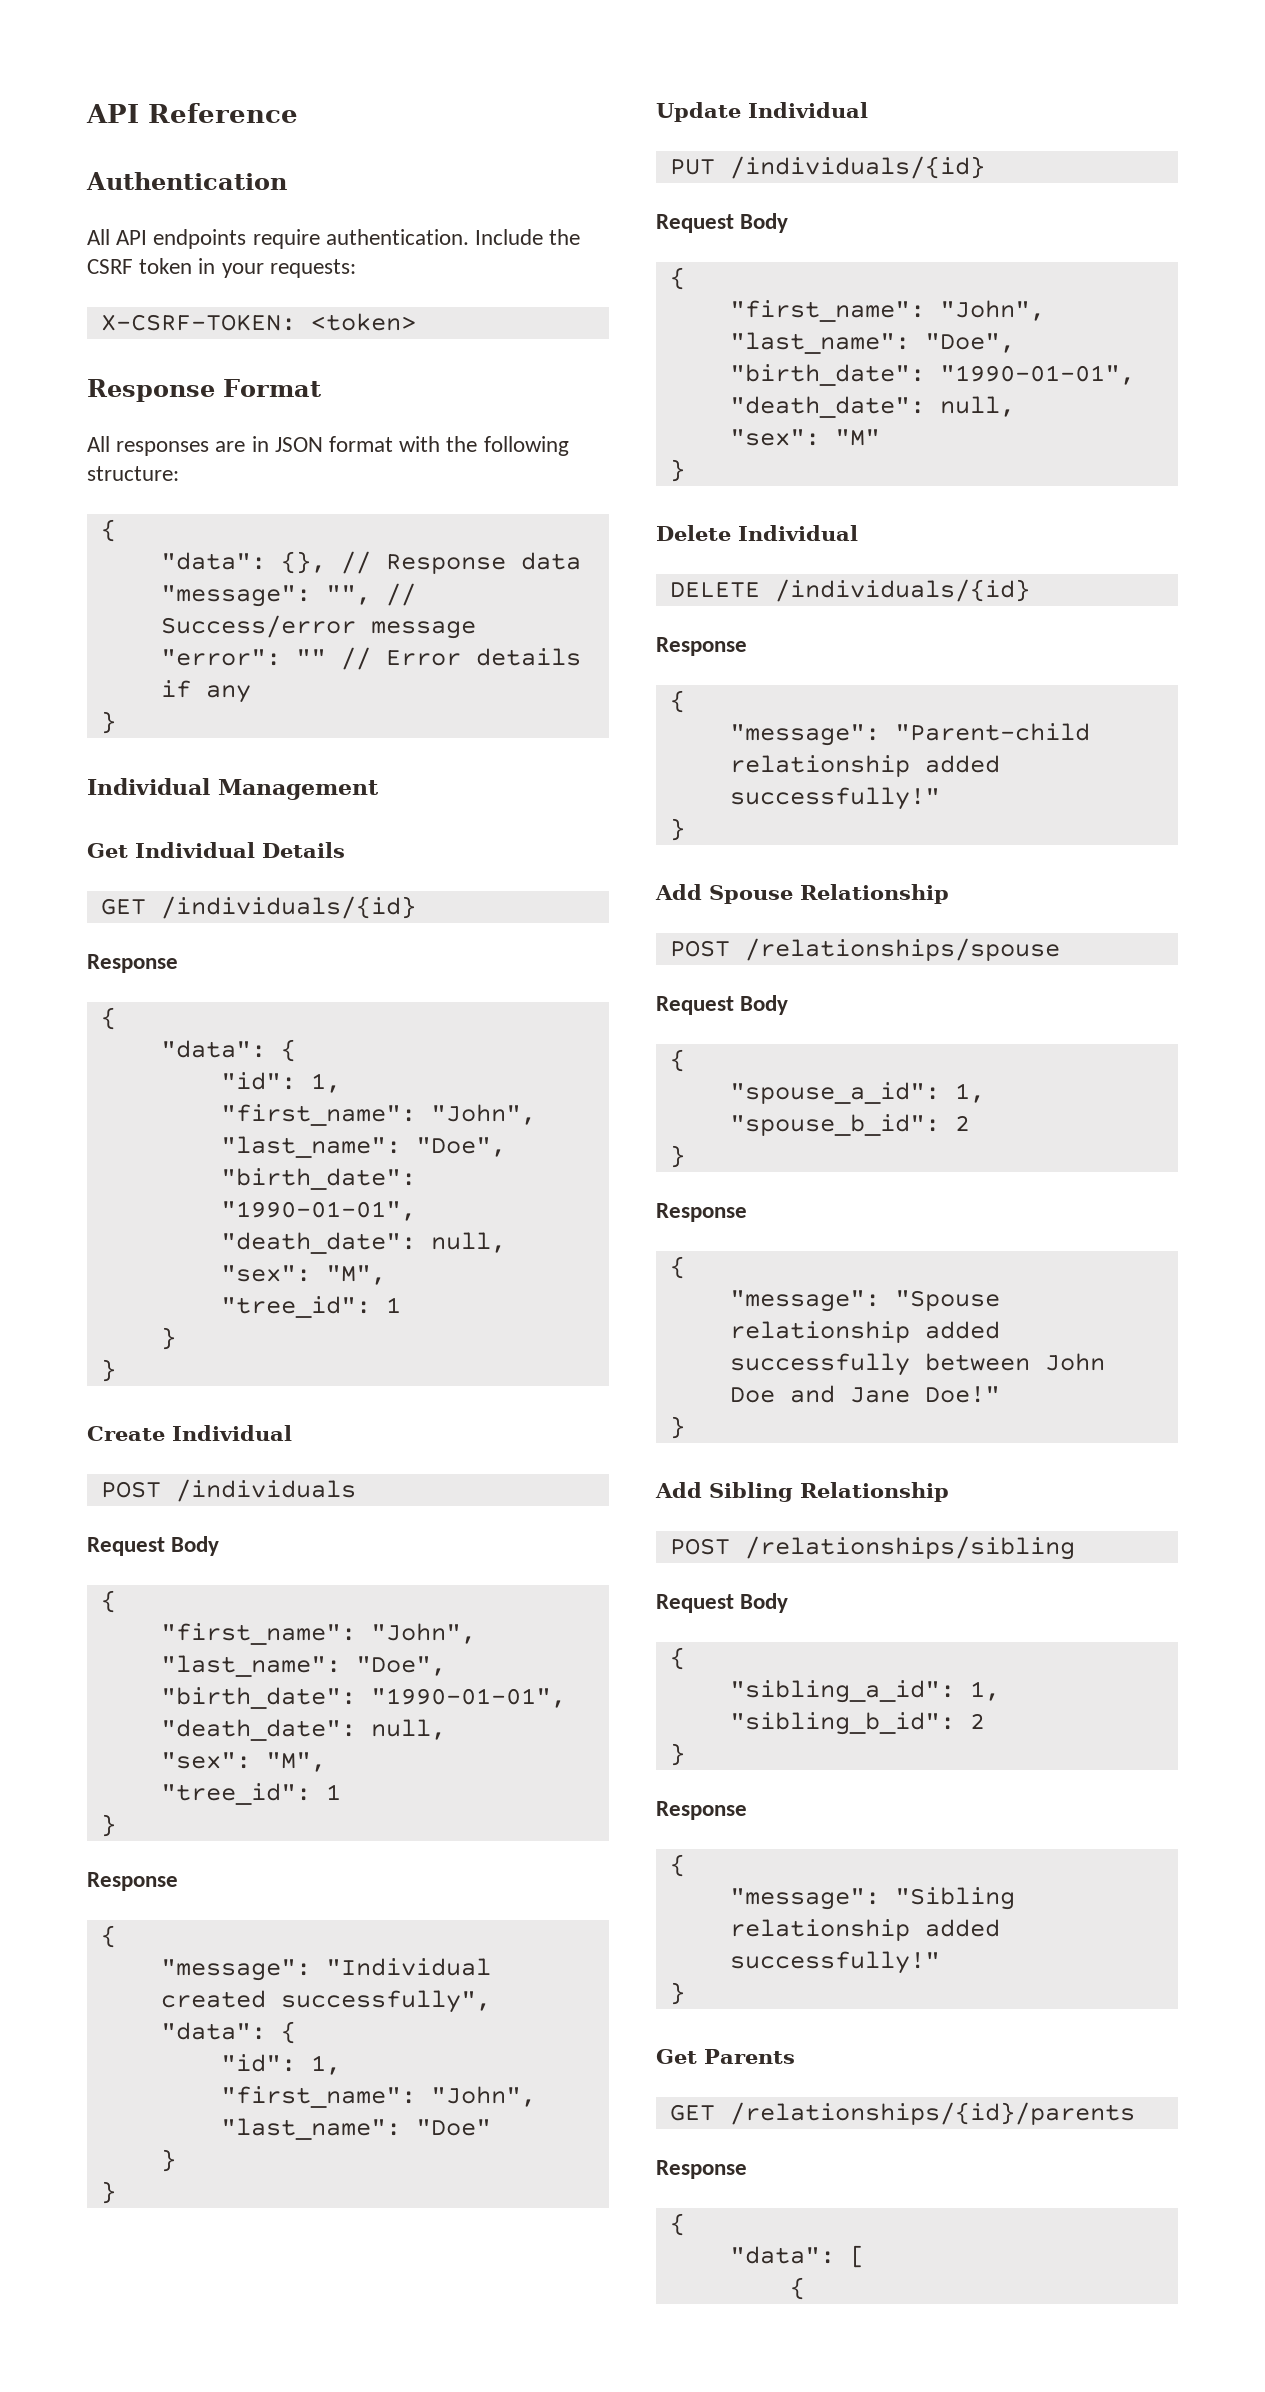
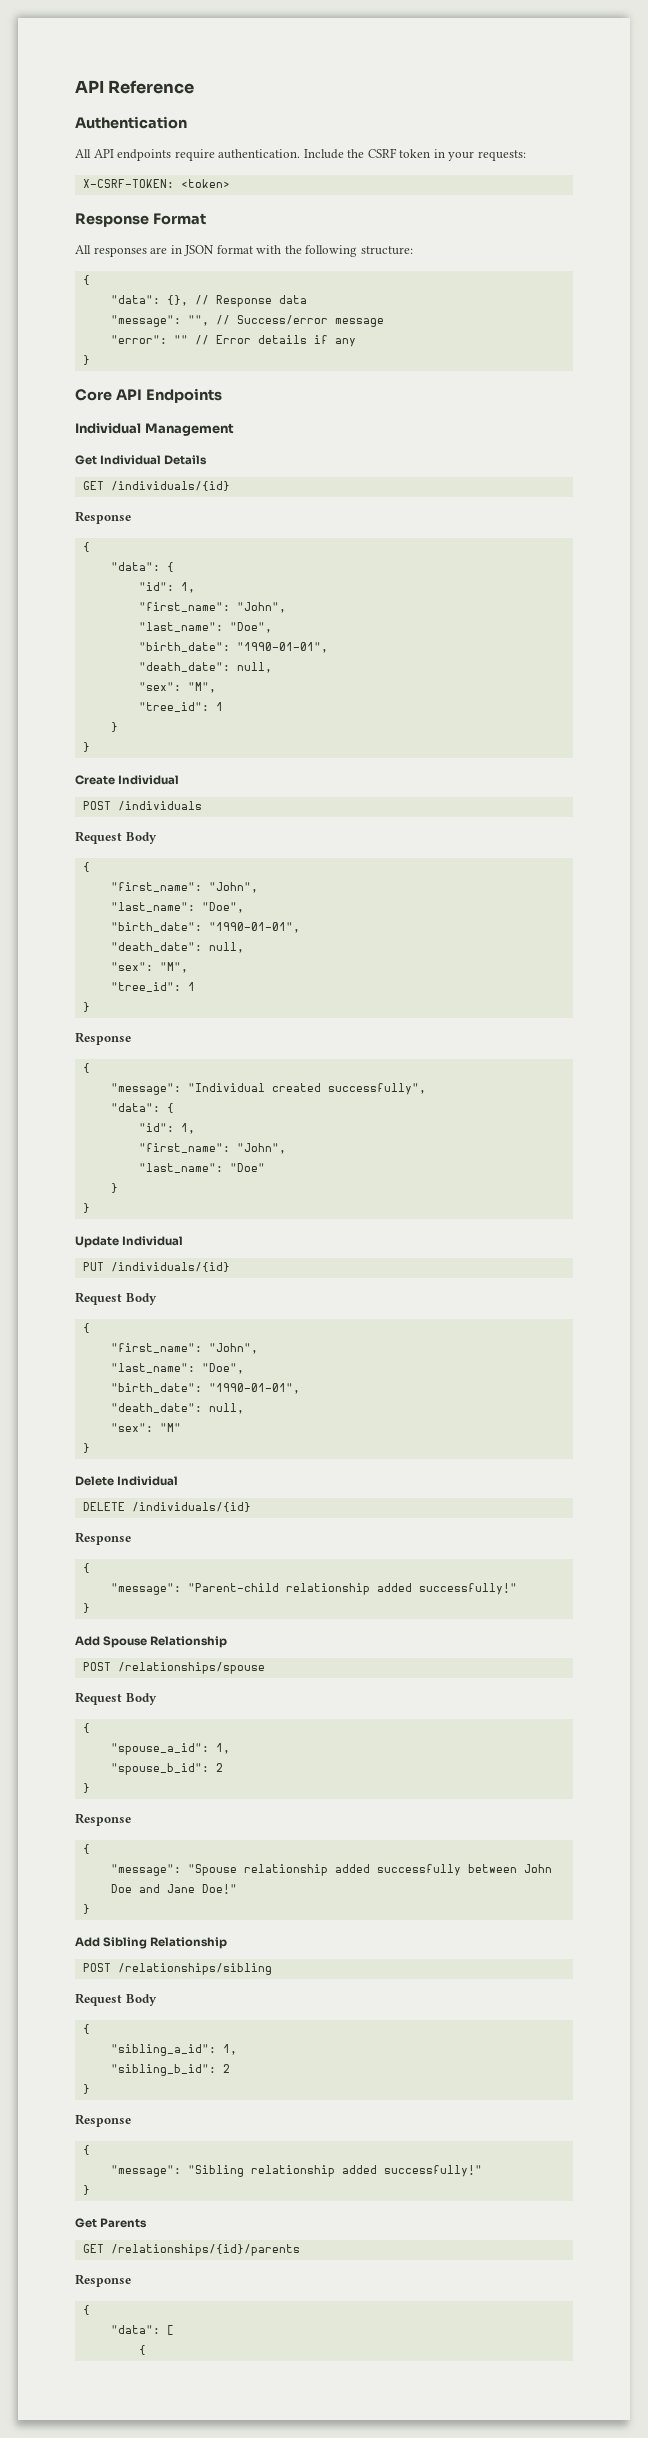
(116, 722) none -> [75,388,222,403] // Core API Endpoints

